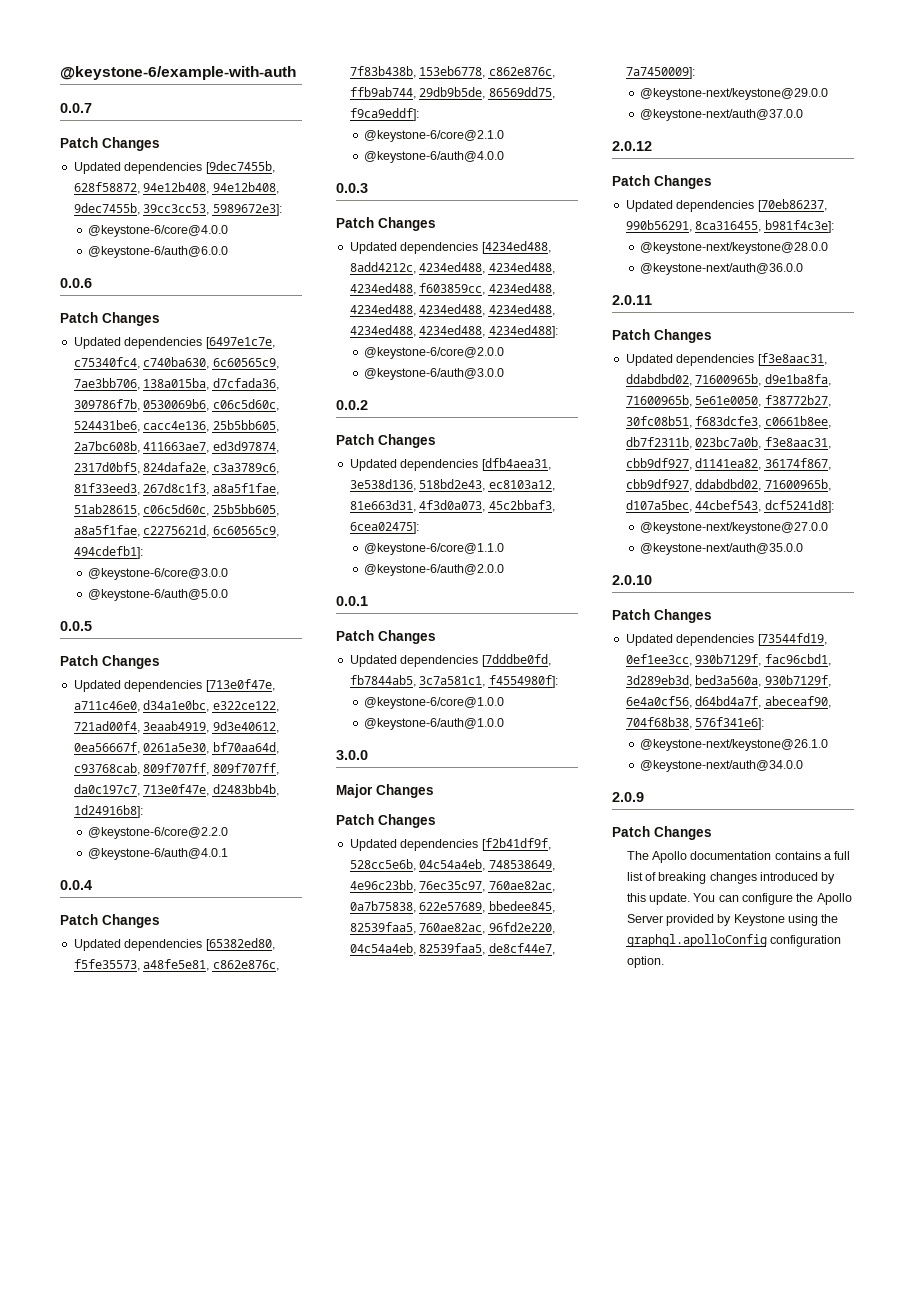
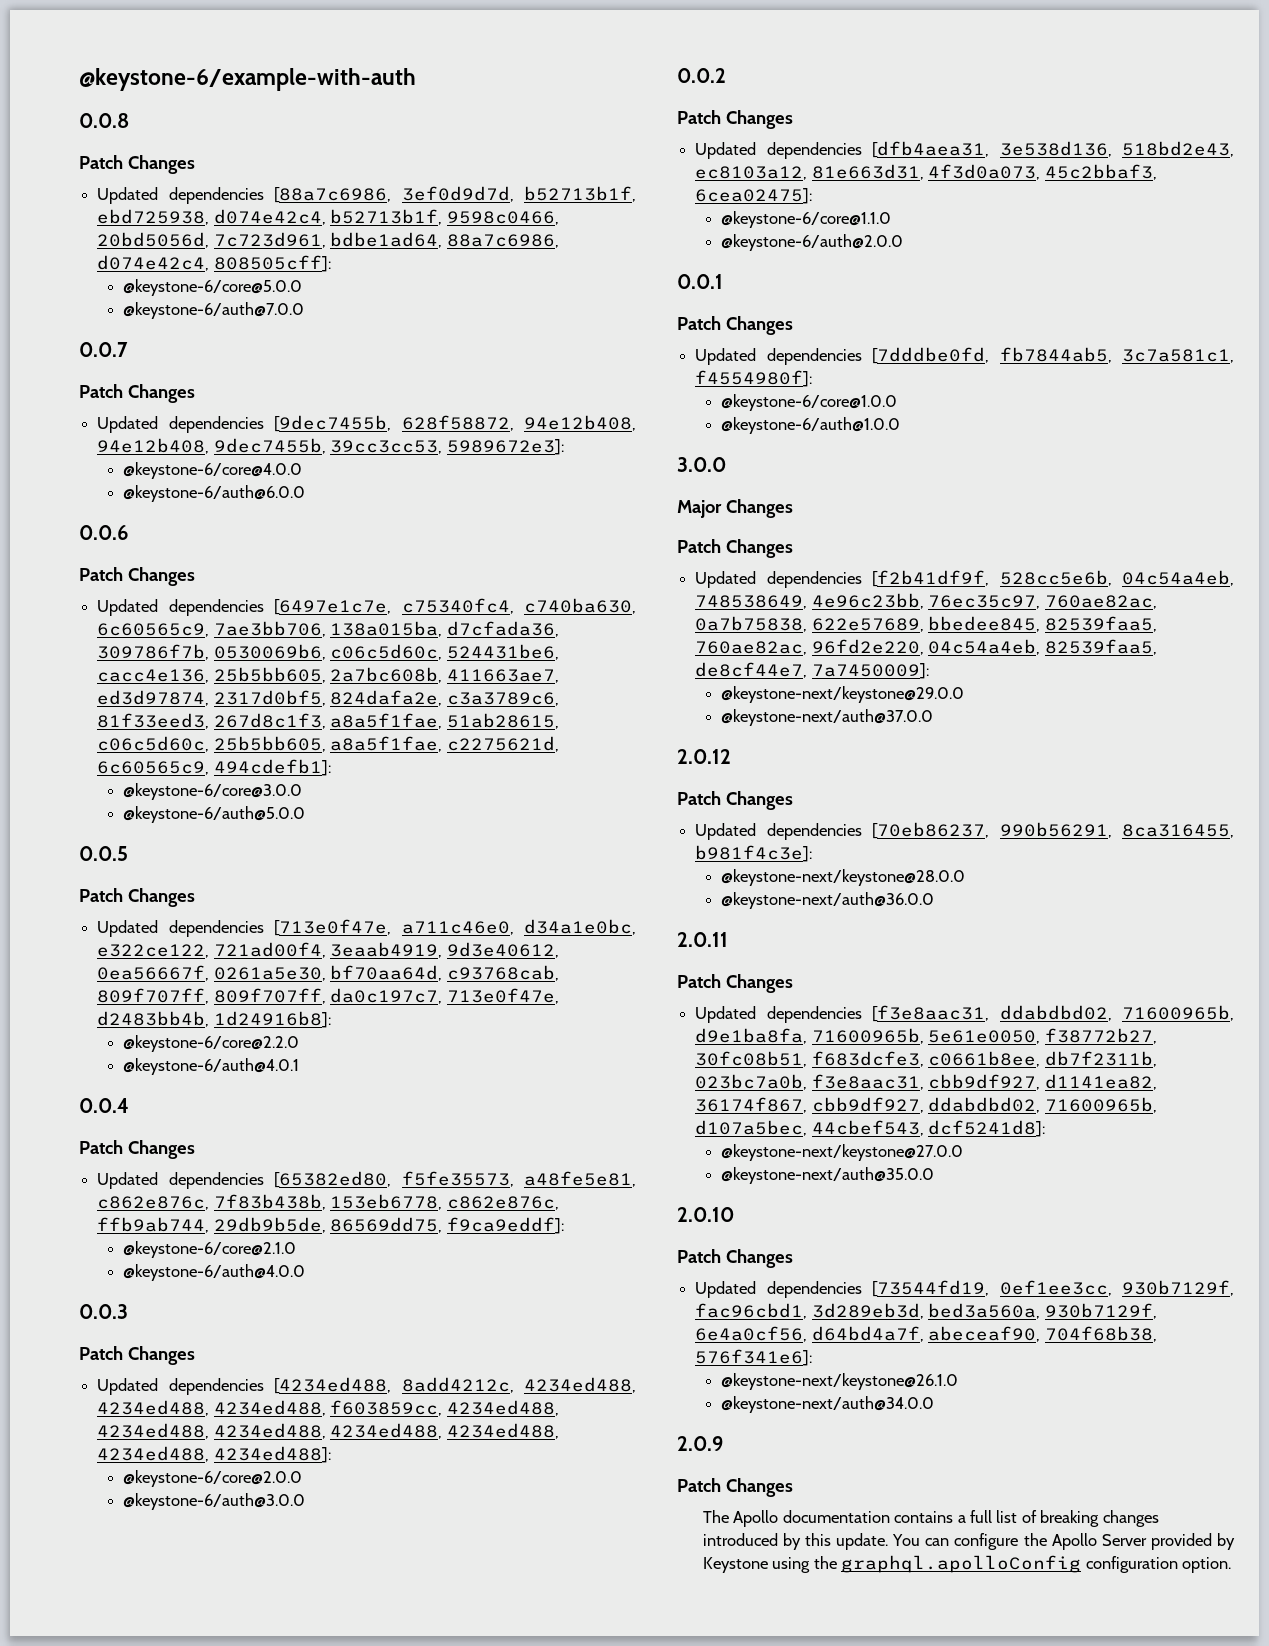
(296, 73) none -> [79,113,129,128] [79,155,195,174] [97,186,637,204] [97,209,559,225] [97,232,559,248] [97,255,331,272] [122,279,302,296] [122,302,304,319] // 0.0.8 // Patch Changes // Updated dependencies [88a7c6986, 3ef0d9d7d, b52713b1f, ebd725938, d074e42c4, b52713b1f, 9598c0466, 20bd5056d, 7c723d961, bdbe1ad64, 88a7c6986, d074e42c4, 808505cff]: // @keystone-6/core@5.0.0 // @keystone-6/auth@7.0.0

